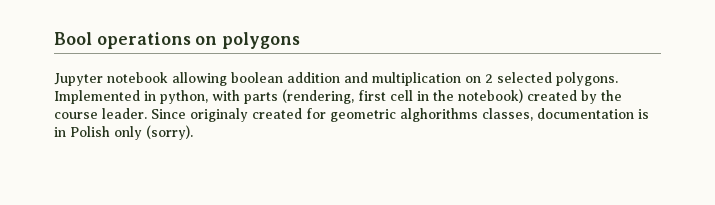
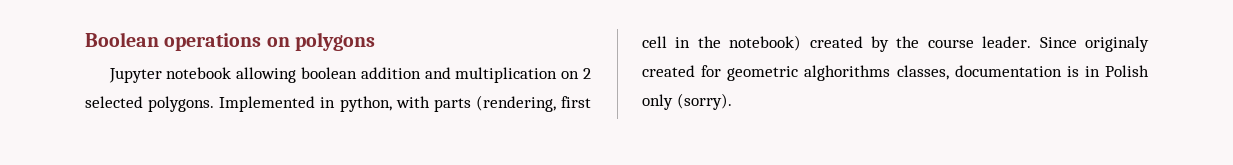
[54,32,92,45] Bool -> [85,32,159,47] Boolean

